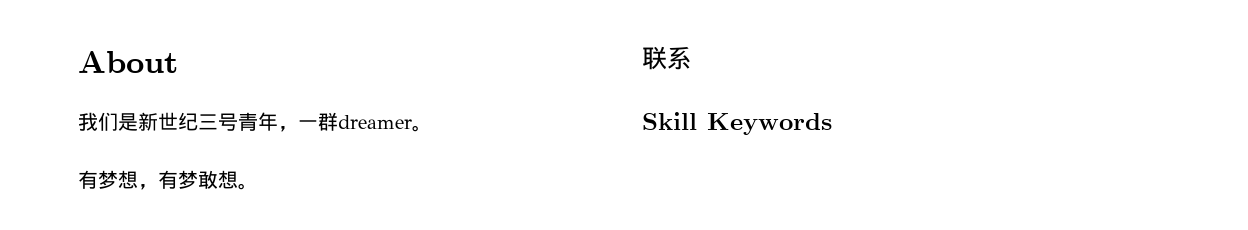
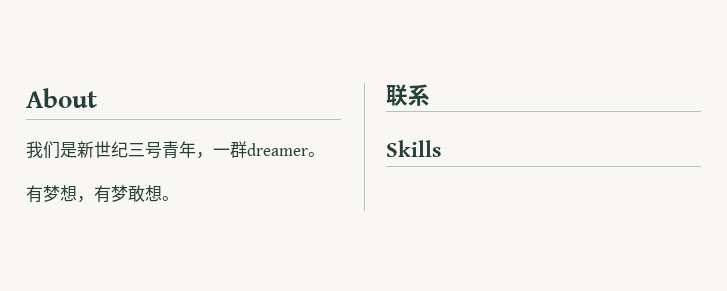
[642,112,832,135] Skill Keywords -> [386,140,441,157] Skills

